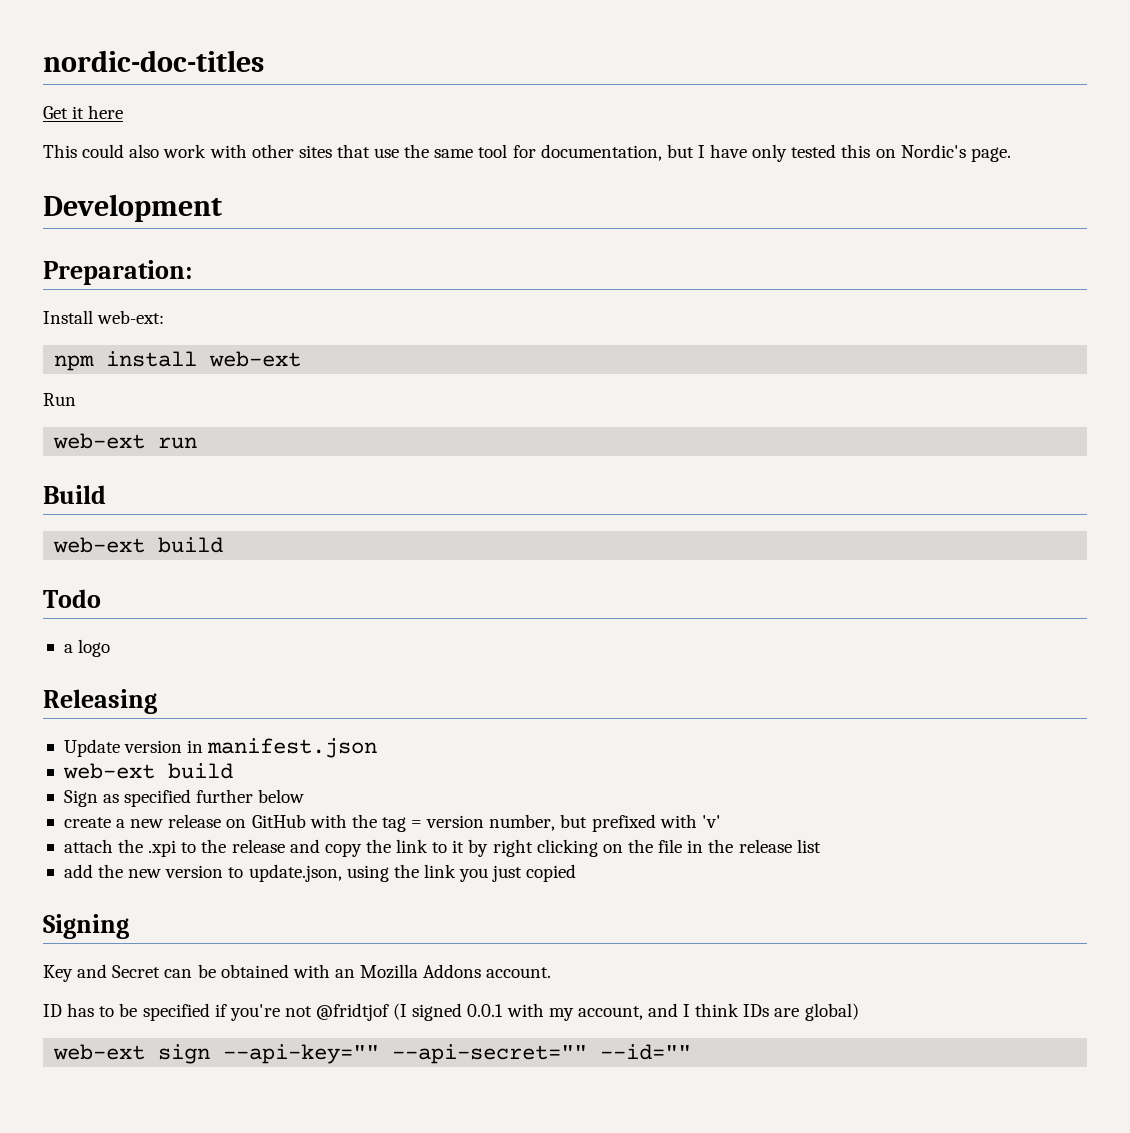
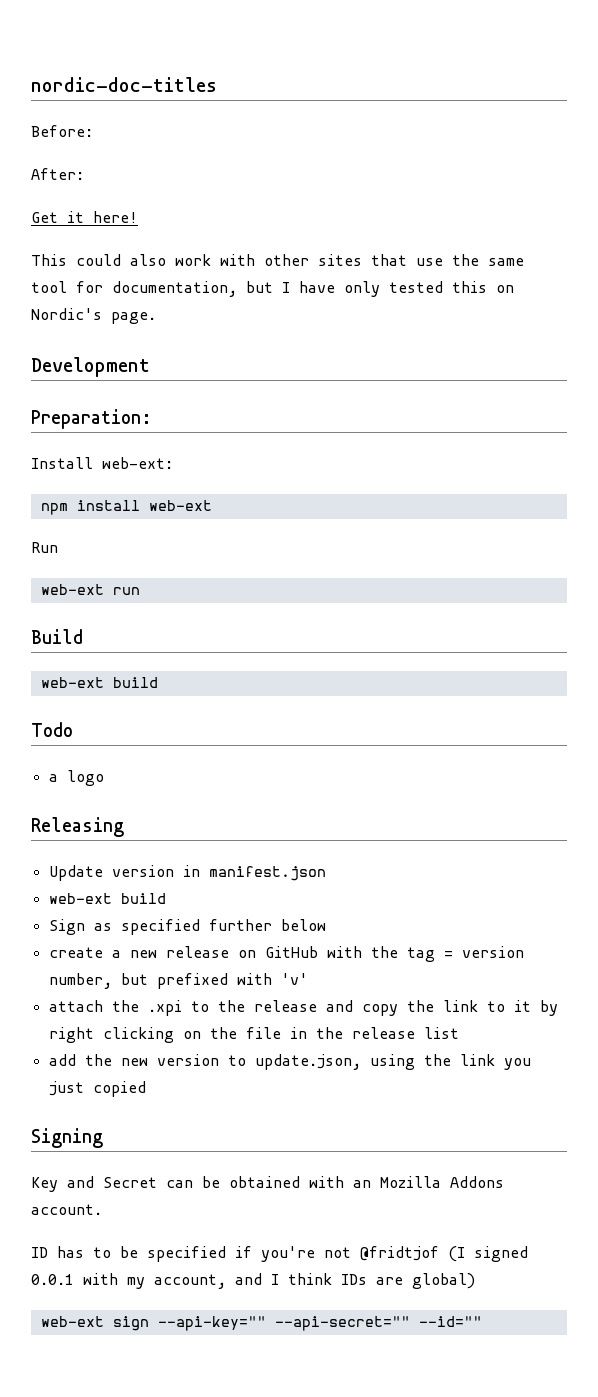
(264, 61) none -> [31,125,93,137] [31,168,84,180] // Before: // After:
[88,105,124,119] here -> [93,211,138,223] here!

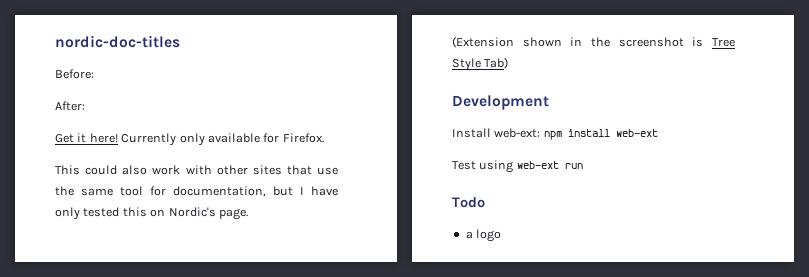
(138, 217) none -> [121,133,324,146] Currently only available for Firefox.
(156, 318) none -> [452,36,735,48] [452,57,509,71] // (Extension shown in the screenshot is Tree Style Tab)
[31,409,152,429] // Preparation: -> (549, 102) none
(173, 463) // -> (541, 133) none
[31,542,58,553] Run // -> [452,160,514,173] Test using
[31,629,83,644] [40,677,158,688] // Build // web-ext build -> (583, 166) none
[31,817,124,837] [48,865,326,881] [48,893,166,904] [48,919,326,935] [48,946,524,962] [48,973,308,989] [48,1000,558,1016] [48,1027,459,1043] [48,1054,531,1070] [48,1081,146,1097] [31,1128,103,1148] [31,1176,504,1192] [31,1204,102,1215] [31,1246,528,1262] [31,1273,475,1289] [40,1316,482,1331] // Releasing // Update version in manifest.json // web-ext build // Sign as specified further below // create a new release on GitHub with the tag = version number, but prefixed with 'v' // attach the .xpi to the release and copy the link to it by right clicking on the file in the release list // add the new version to update.json, using the link you just copied // Signing // Key and Secret can be obtained with an Mozilla Addons account. // ID has to be specified if you're not @fridtjof (I signed 0.0.1 with my account, and I think IDs are global) // web-ext sign --api-key="" --api-secret="" --id="" -> (502, 235) none

